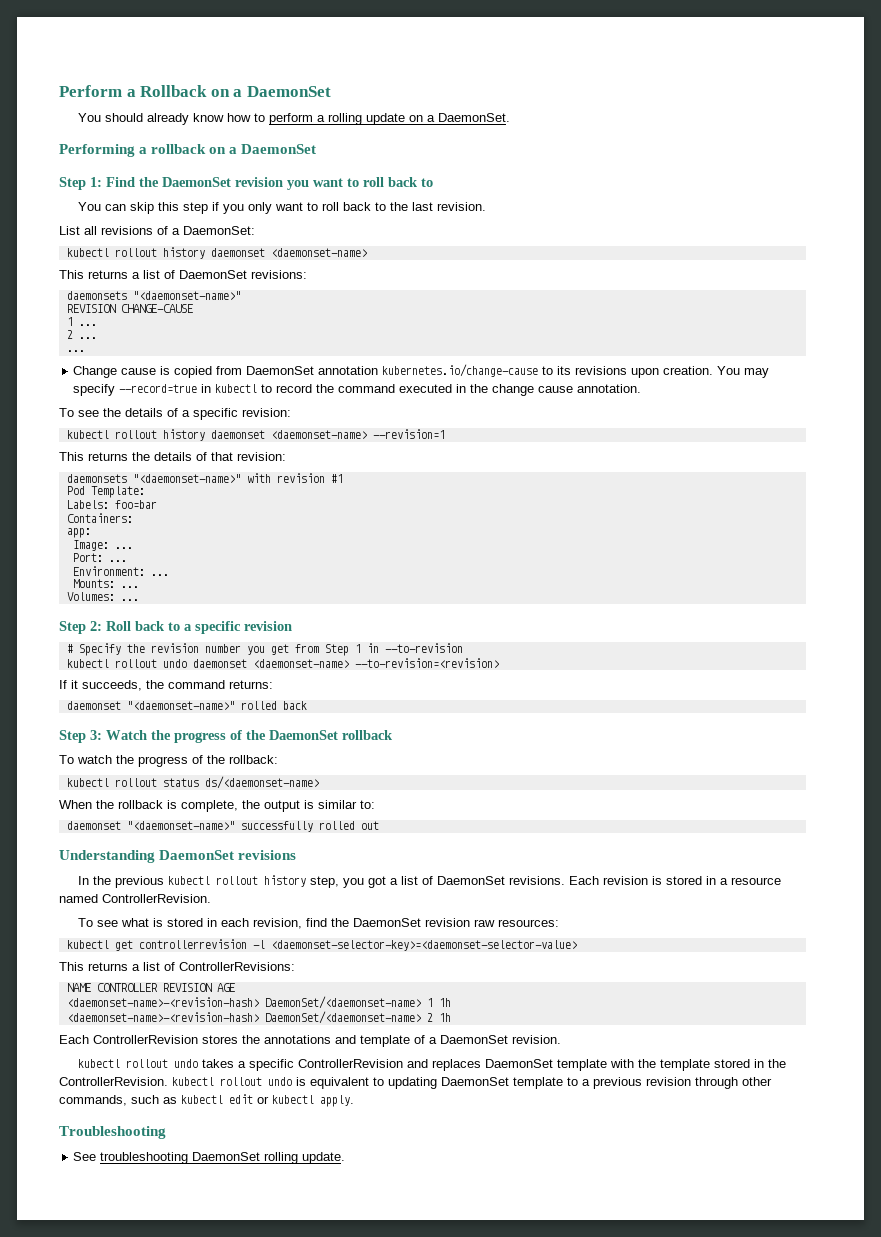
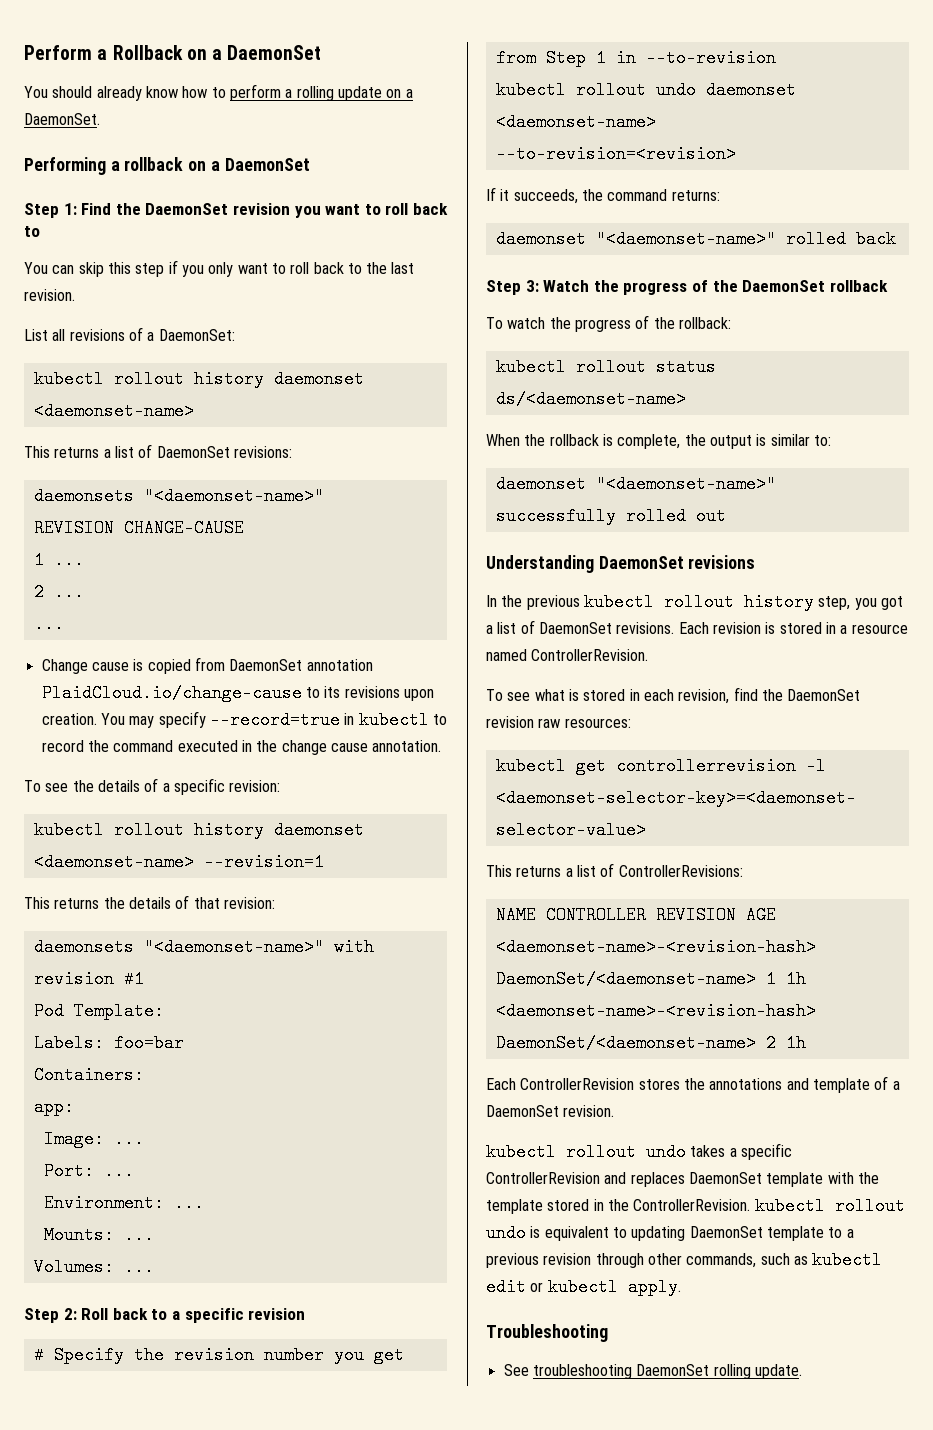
[382,364,539,377] kubernetes.io/change-cause -> [41,684,302,702] PlaidCloud.io/change-cause

